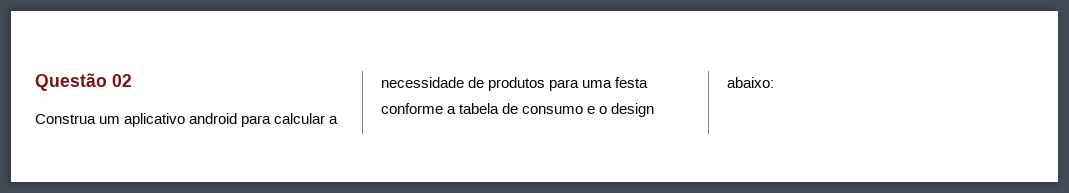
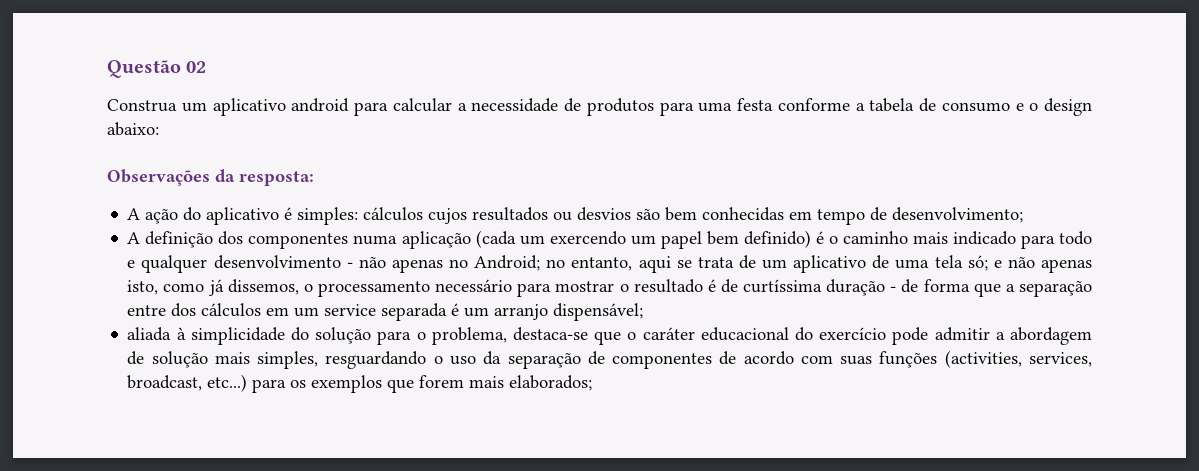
(774, 82) none -> [107,169,314,186] [127,207,1024,225] [127,230,1092,249] [127,255,1092,273] [127,279,1093,297] [127,303,644,321] [127,327,1092,345] [127,350,1092,369] [127,374,593,393] // Observações da resposta: // A ação do aplicativo é simples: cálculos cujos resultados ou desvios são bem conhecidas em tempo de desenvolvimento; // A definição dos componentes numa aplicação (cada um exercendo um papel bem definido) é o caminho mais indicado para todo e qualquer desenvolvimento - não apenas no Android; no entanto, aqui se trata de um aplicativo de uma tela só; e não apenas isto, como já dissemos, o processamento necessário para mostrar o resultado é de curtíssima duração - de forma que a separação entre dos cálculos em um service separada é um arranjo dispensável; // aliada à simplicidade do solução para o problema, destaca-se que o caráter educacional do exercício pode admitir a abordagem de solução mais simples, resguardando o uso da separação de componentes de acordo com suas funções (activities, services, broadcast, etc...) para os exemplos que forem mais elaborados;

